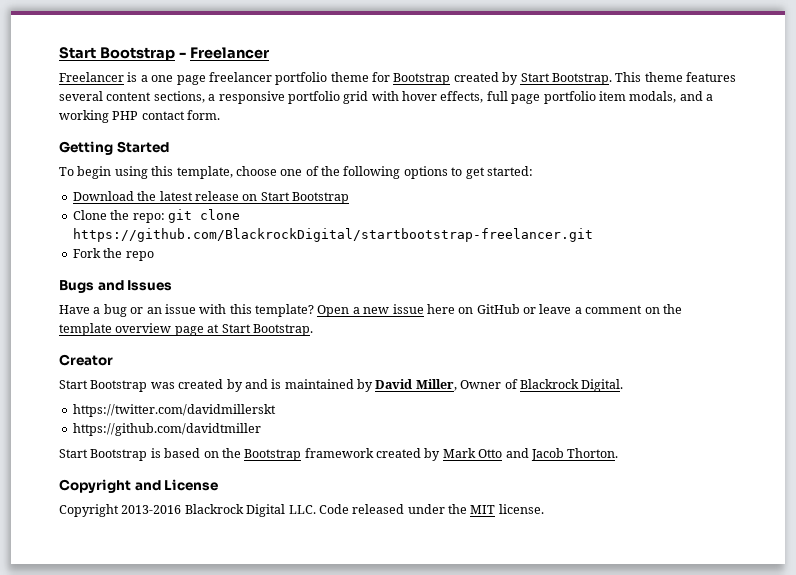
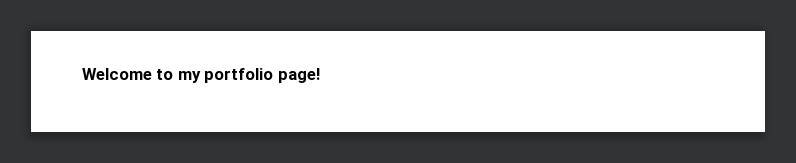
[59,47,269,61] [59,72,736,85] [59,91,713,104] [59,110,221,123] [59,141,169,155] [59,166,533,179] [72,191,349,204] [72,209,240,223] [72,228,593,242] [72,248,154,261] [59,280,173,293] [59,304,682,317] [59,323,313,336] [59,354,113,366] [59,379,624,392] [72,404,276,417] [72,423,261,436] [59,448,619,461] [59,479,219,493] [59,504,544,517] Start Bootstrap - Freelancer // Freelancer is a one page freelancer portfolio theme for Bootstrap created by Start Bootstrap. This theme features several content sections, a responsive portfolio grid with hover effects, full page portfolio item modals, and a working PHP contact form. // Getting Started // To begin using this template, choose one of the following options to get started: // Download the latest release on Start Bootstrap // Clone the repo: git clone https://github.com/BlackrockDigital/startbootstrap-freelancer.git // Fork the repo // Bugs and Issues // Have a bug or an issue with this template? Open a new issue here on GitHub or leave a comment on the template overview page at Start Bootstrap. // Creator // Start Bootstrap was created by and is maintained by David Miller, Owner of Blackrock Digital. // https://twitter.com/davidmillerskt // https://github.com/davidtmiller // Start Bootstrap is based on the Bootstrap framework created by Mark Otto and Jacob Thorton. // Copyright and License // Copyright 2013-2016 Blackrock Digital LLC. Code released under the MIT license. -> [82,68,320,83] Welcome to my portfolio page!

